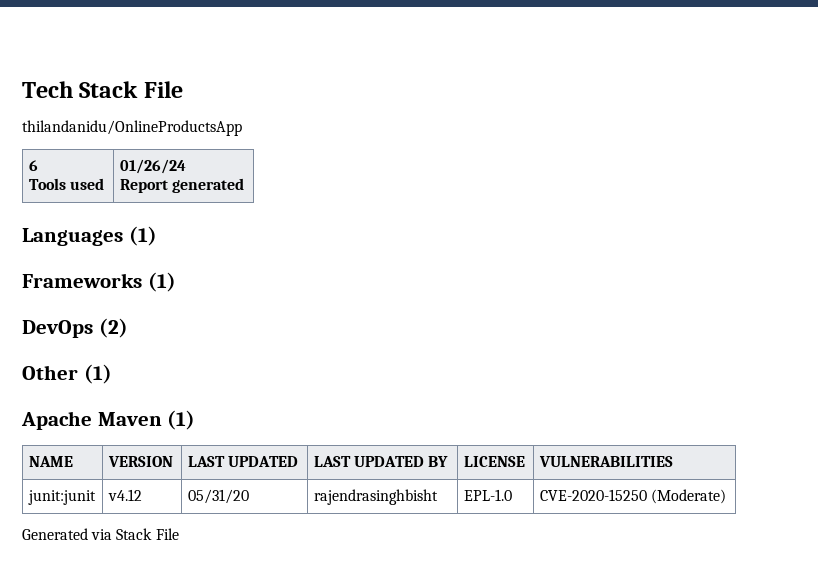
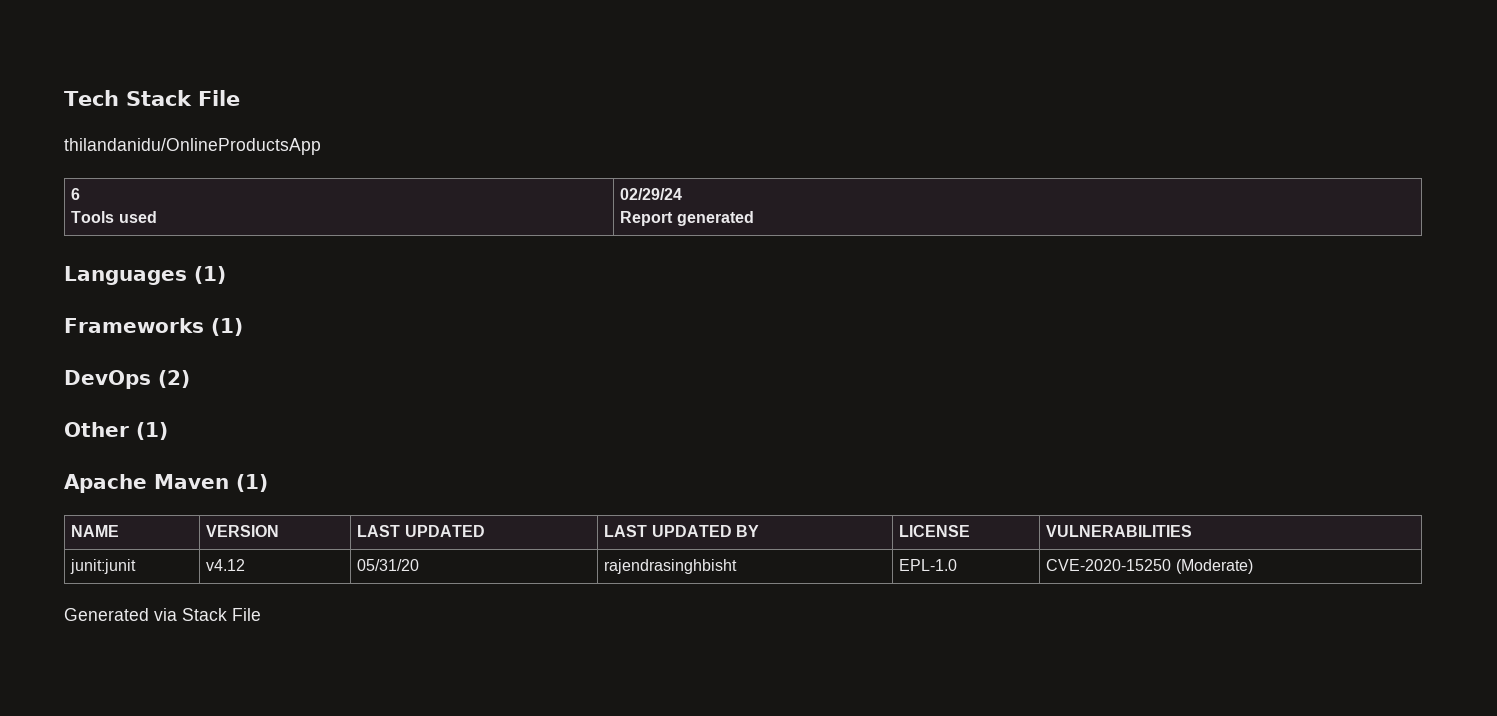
[119,159,186,174] 01/26/24 -> [620,188,683,200] 02/29/24

